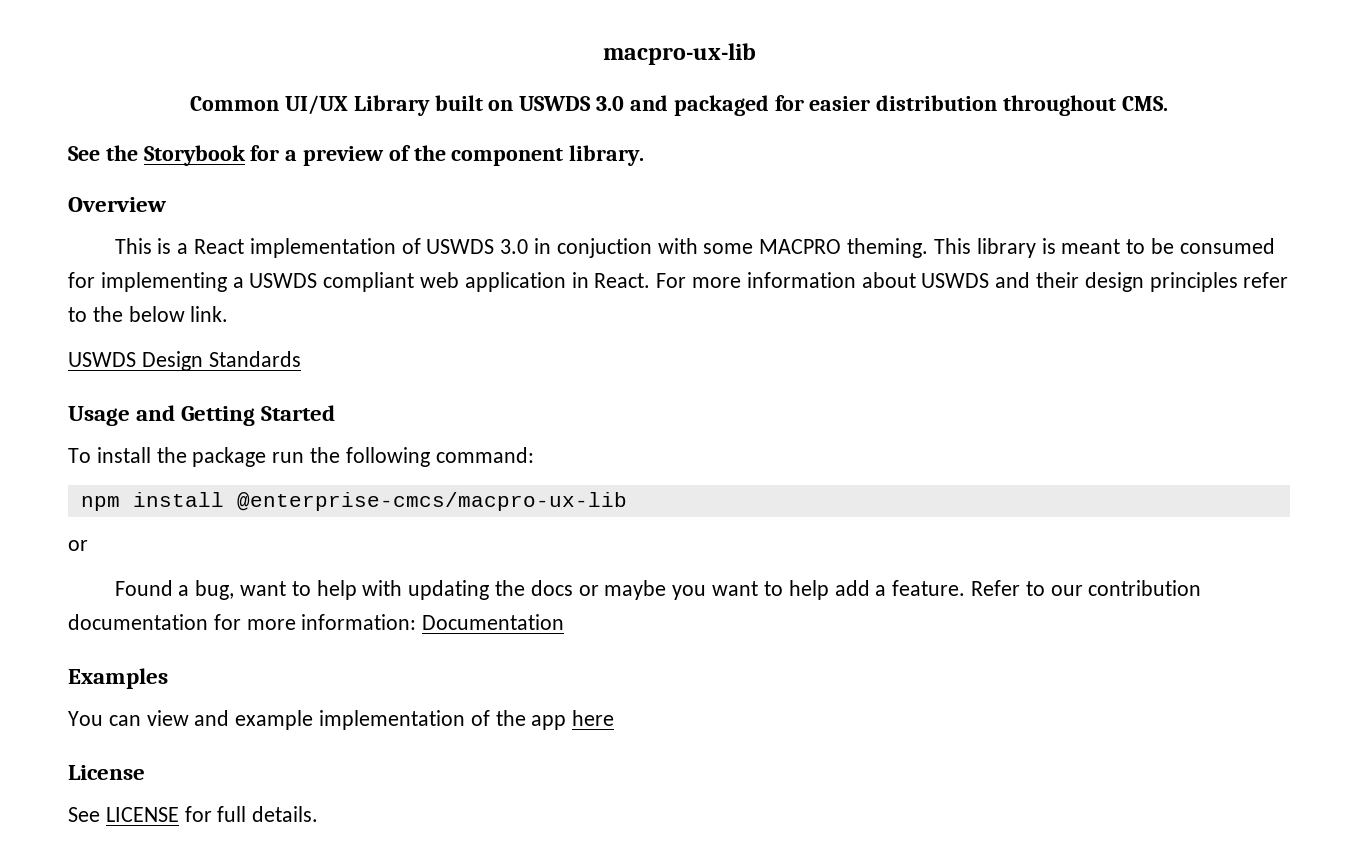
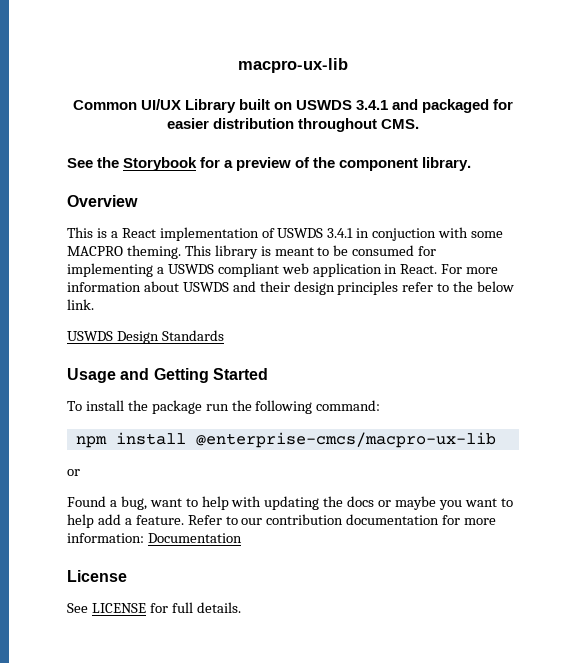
[596,96,625,111] 3.0 -> [356,100,389,110] 3.4.1
[500,239,529,254] 3.0 -> [327,228,354,238] 3.4.1
[68,668,168,689] [68,710,615,730] // Examples // You can view and example implementation of the app here -> (242, 538) none

